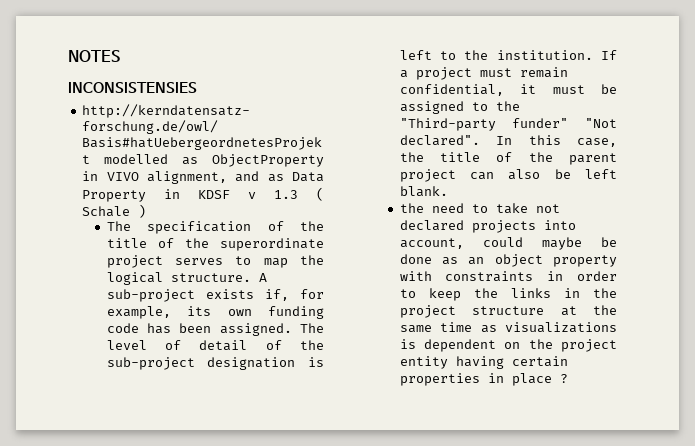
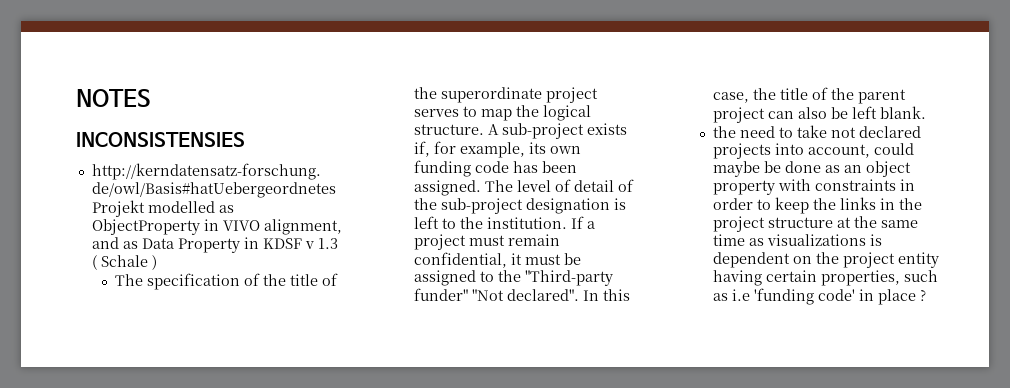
[399,373,480,386] properties -> [821,270,939,286] [713,288,856,305] properties, such as i.e 'funding code'

